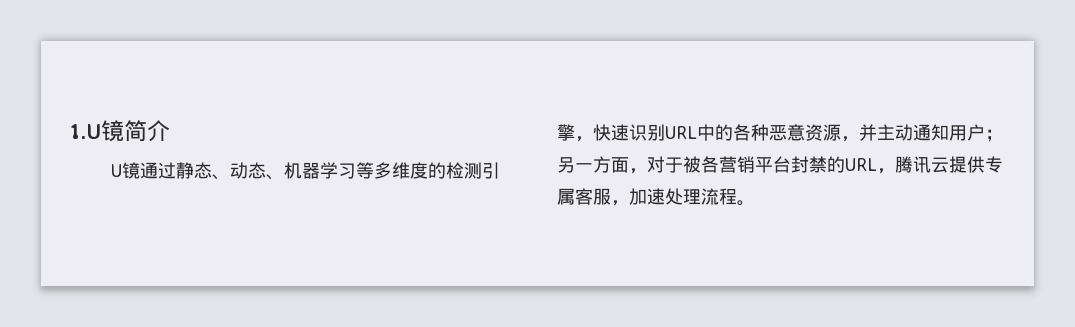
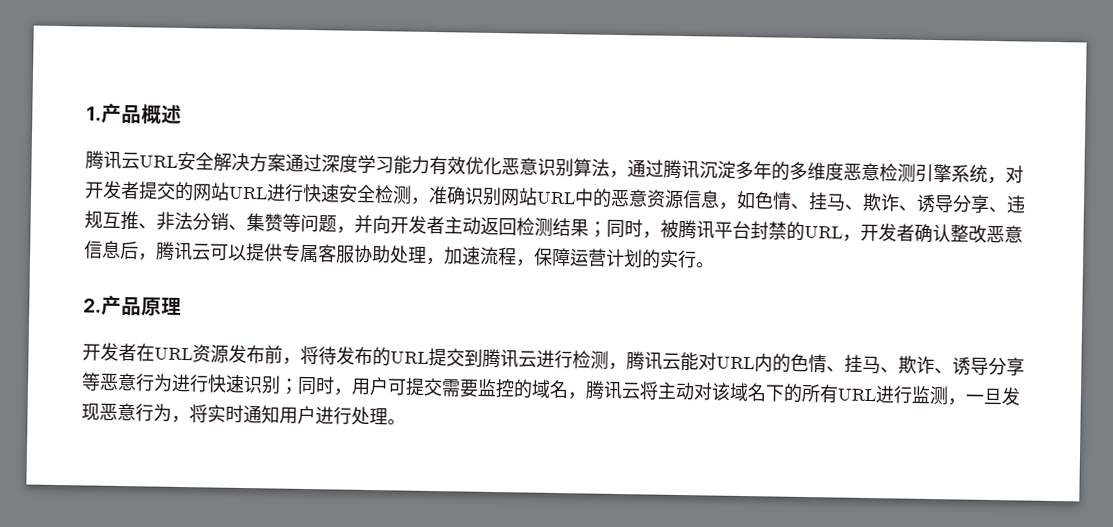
[70,120,170,142] [110,162,500,180] [557,124,665,142] 1.U镜简介 // U镜通过静态、动态、机器学习等多维度的检测引擎，快速识别 -> [86,103,182,125] [85,150,1024,185] [84,180,538,207] 1.产品概述 // 腾讯云URL安全解决方案通过深度学习能力有效优化恶意识别算法，通过腾讯沉淀多年的多维度恶意检测引擎系统，对开发者提交的网站URL进行快速安全检测，准确识别网站
[733,124,769,141] 各种 -> (612, 198) none
[841,124,1003,142] [557,156,1003,174] [557,188,737,206] ，并主动通知用户；另一方面，对于被各营销平台封禁的URL，腾讯云提供专属客服，加速处理流程 -> [682,190,1026,214] [84,210,1023,244] [84,240,715,269] [83,295,182,317] [82,342,1025,377] [81,372,1021,406] [81,402,388,426] 信息，如色情、挂马、欺诈、诱导分享、违规互推、非法分销、集赞等问题，并向开发者主动返回检测结果；同时，被腾讯平台封禁的URL，开发者确认整改恶意信息后，腾讯云可以提供专属客服协助处理，加速流程，保障运营计划的实行。 // 2.产品原理 // 开发者在URL资源发布前，将待发布的URL提交到腾讯云进行检测，腾讯云能对URL内的色情、挂马、欺诈、诱导分享等恶意行为进行快速识别；同时，用户可提交需要监控的域名，腾讯云将主动对该域名下的所有URL进行监测，一旦发现恶意行为，将实时通知用户进行处理

